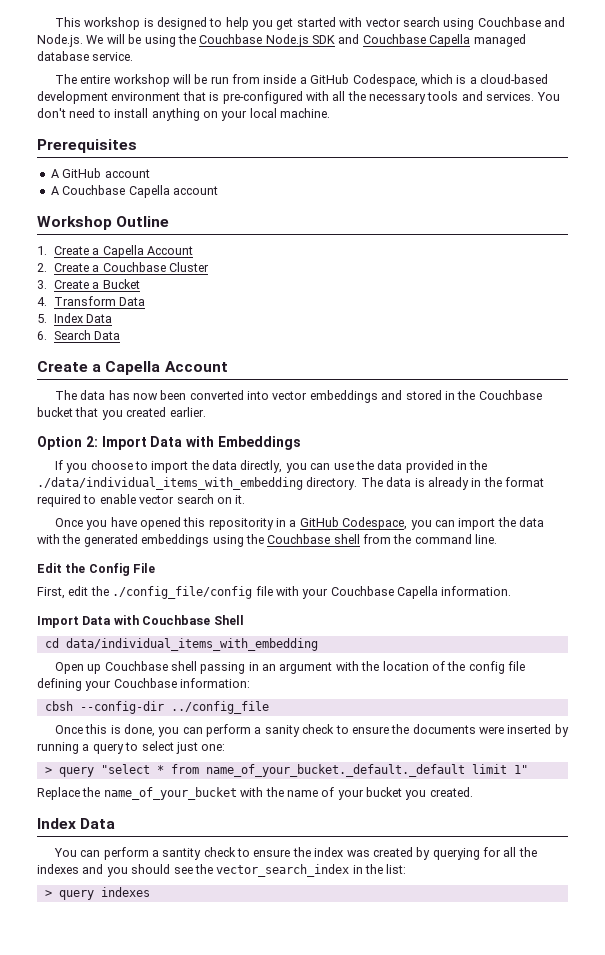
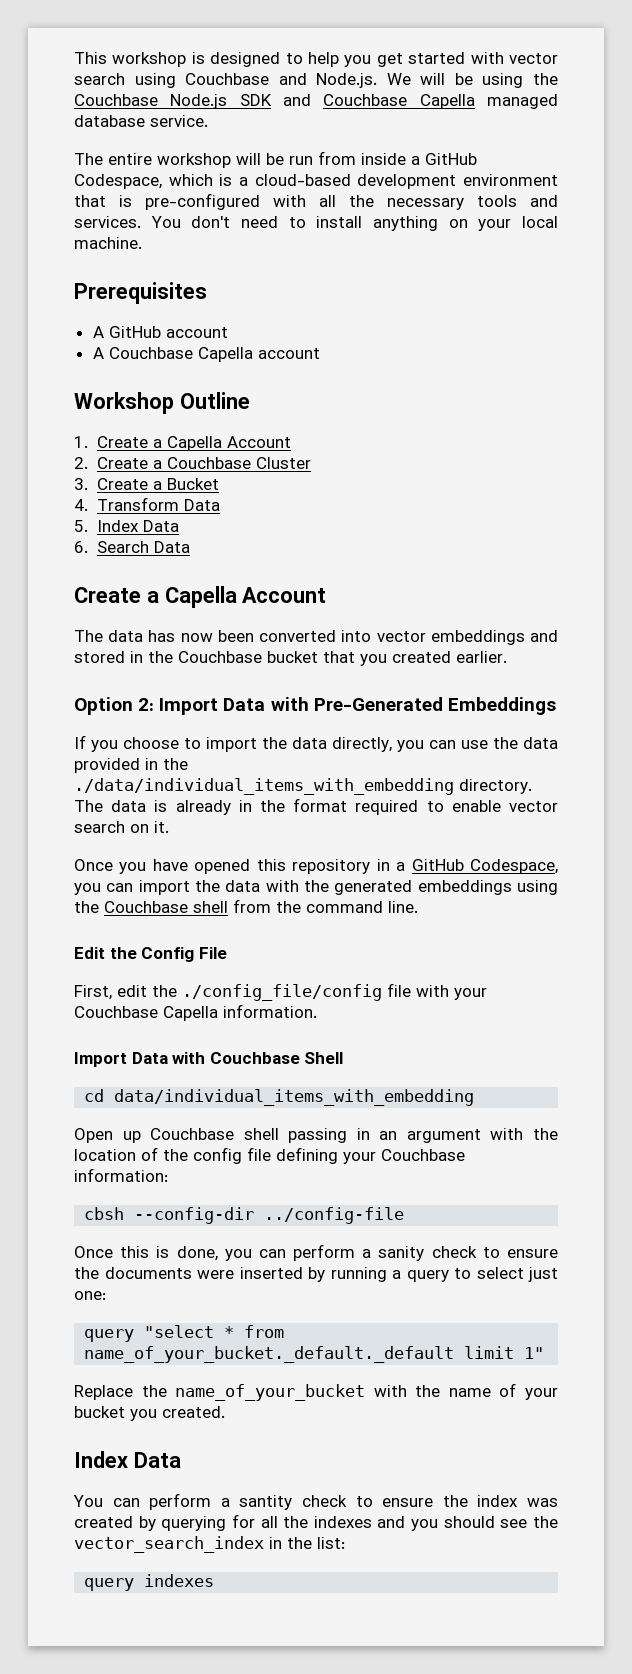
(215, 441) none -> [313,697,443,711] Pre-Generated
[208,518,274,530] repositority -> [292,859,371,874] repository
[170,701,269,714] ../config_file -> [264,1207,405,1224] ../config-file
[44,767,52,774] > -> (106, 1295) none
[44,890,52,897] > -> (345, 1543) none

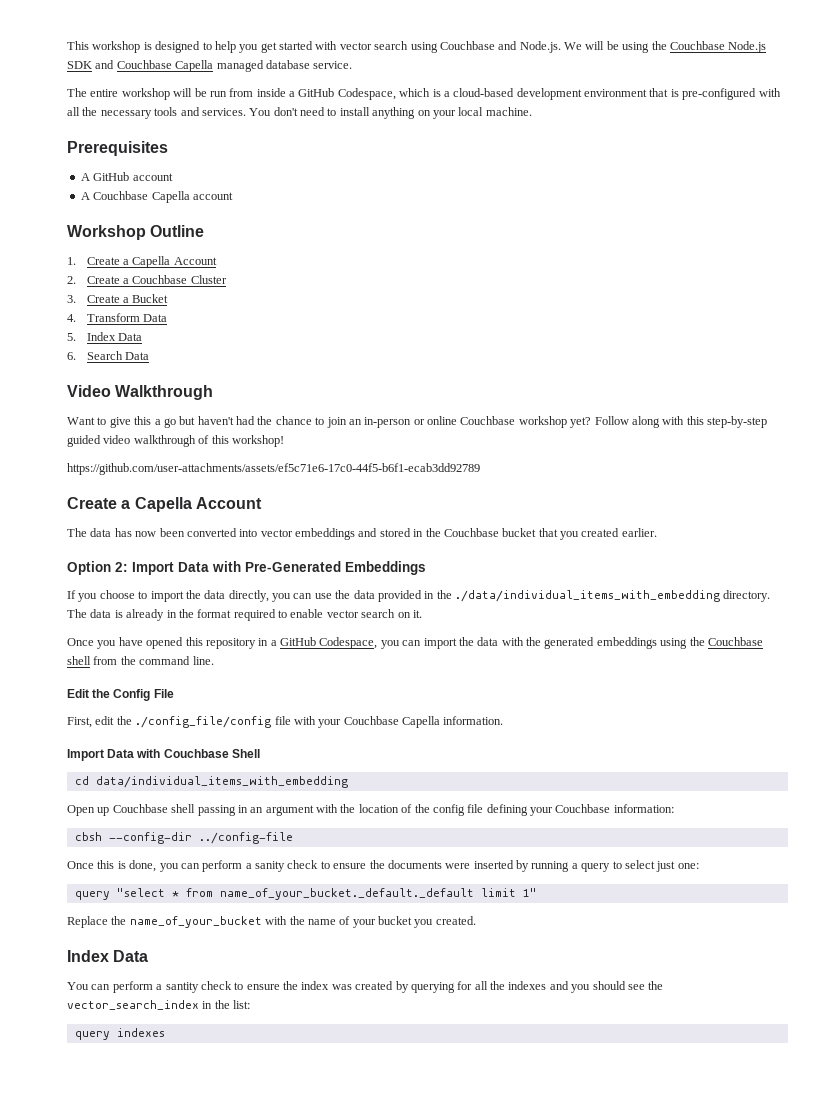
(191, 547) none -> [67,385,214,400] [67,416,767,428] [67,435,284,447] [67,463,480,475] // Video Walkthrough // Want to give this a go but haven't had the chance to join an in-person or online Couchbase workshop yet? Follow along with this step-by-step guided video walkthrough of this workshop! // https://github.com/user-attachments/assets/ef5c71e6-17c0-44f5-b6f1-ecab3dd92789

